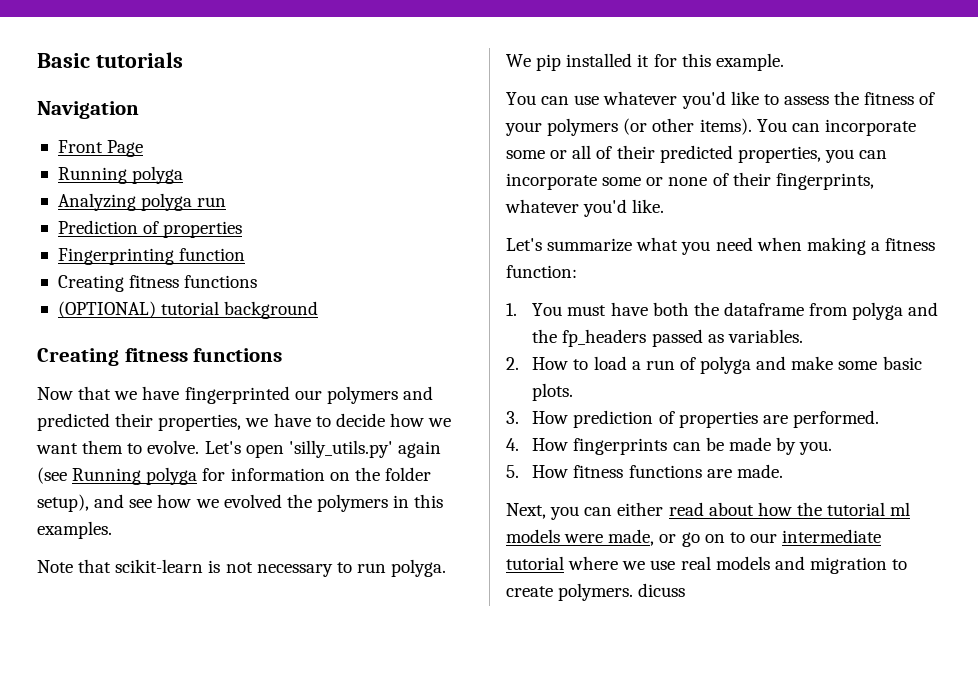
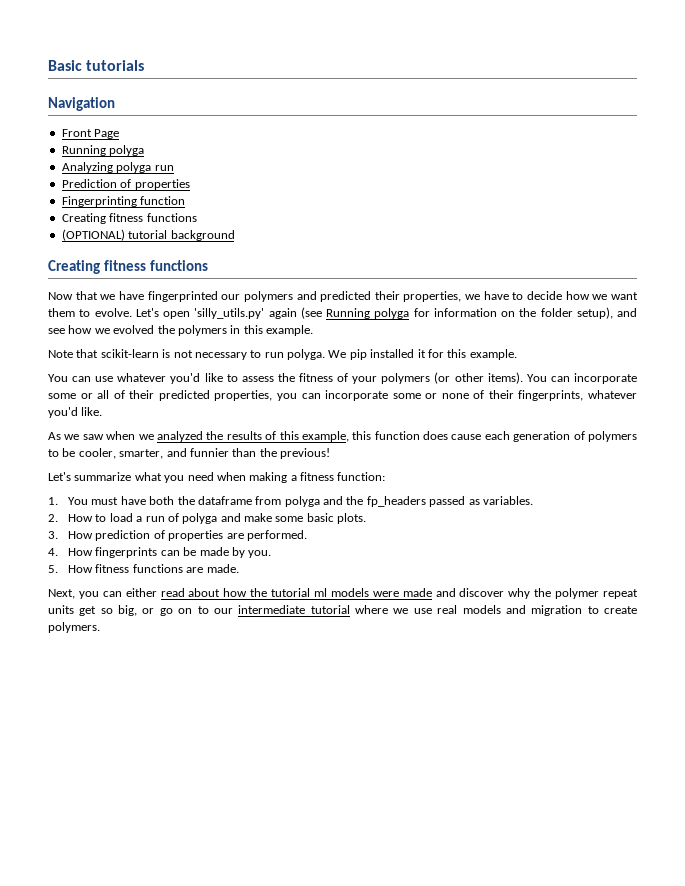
[37,521,112,539] examples. -> [266,325,313,336] example.
(665, 206) none -> [48,431,638,442] [48,448,330,459] // As we saw when we analyzed the results of this example, this function does cause each generation of polymers to be cooler, smarter, and funnier than the previous!
[608,529,655,546] made, -> [402,588,639,599] [48,605,138,616] made and discover why the polymer repeat units get so big,
[638,583,686,597] dicuss -> (100, 627) none

